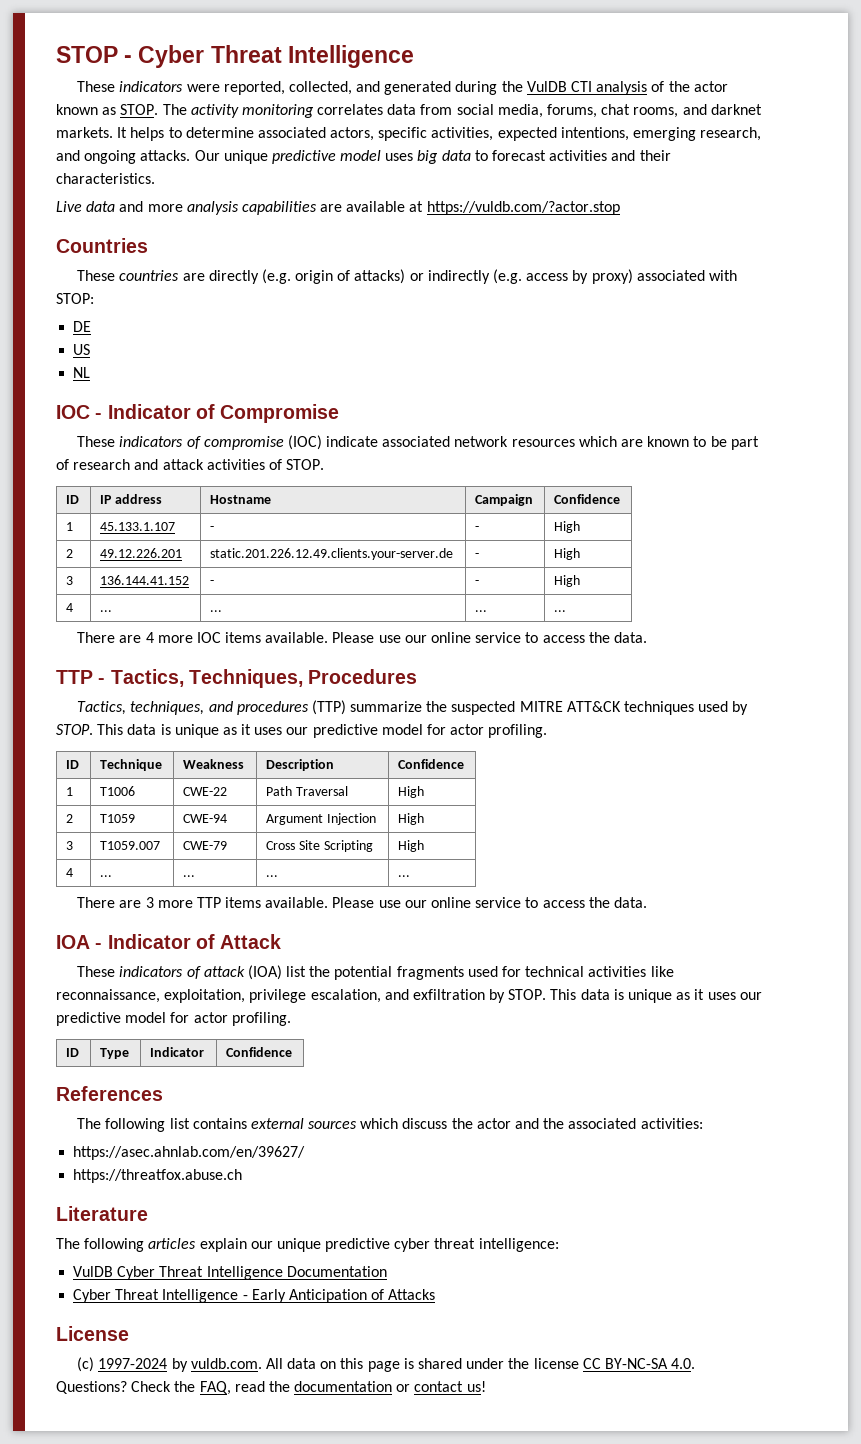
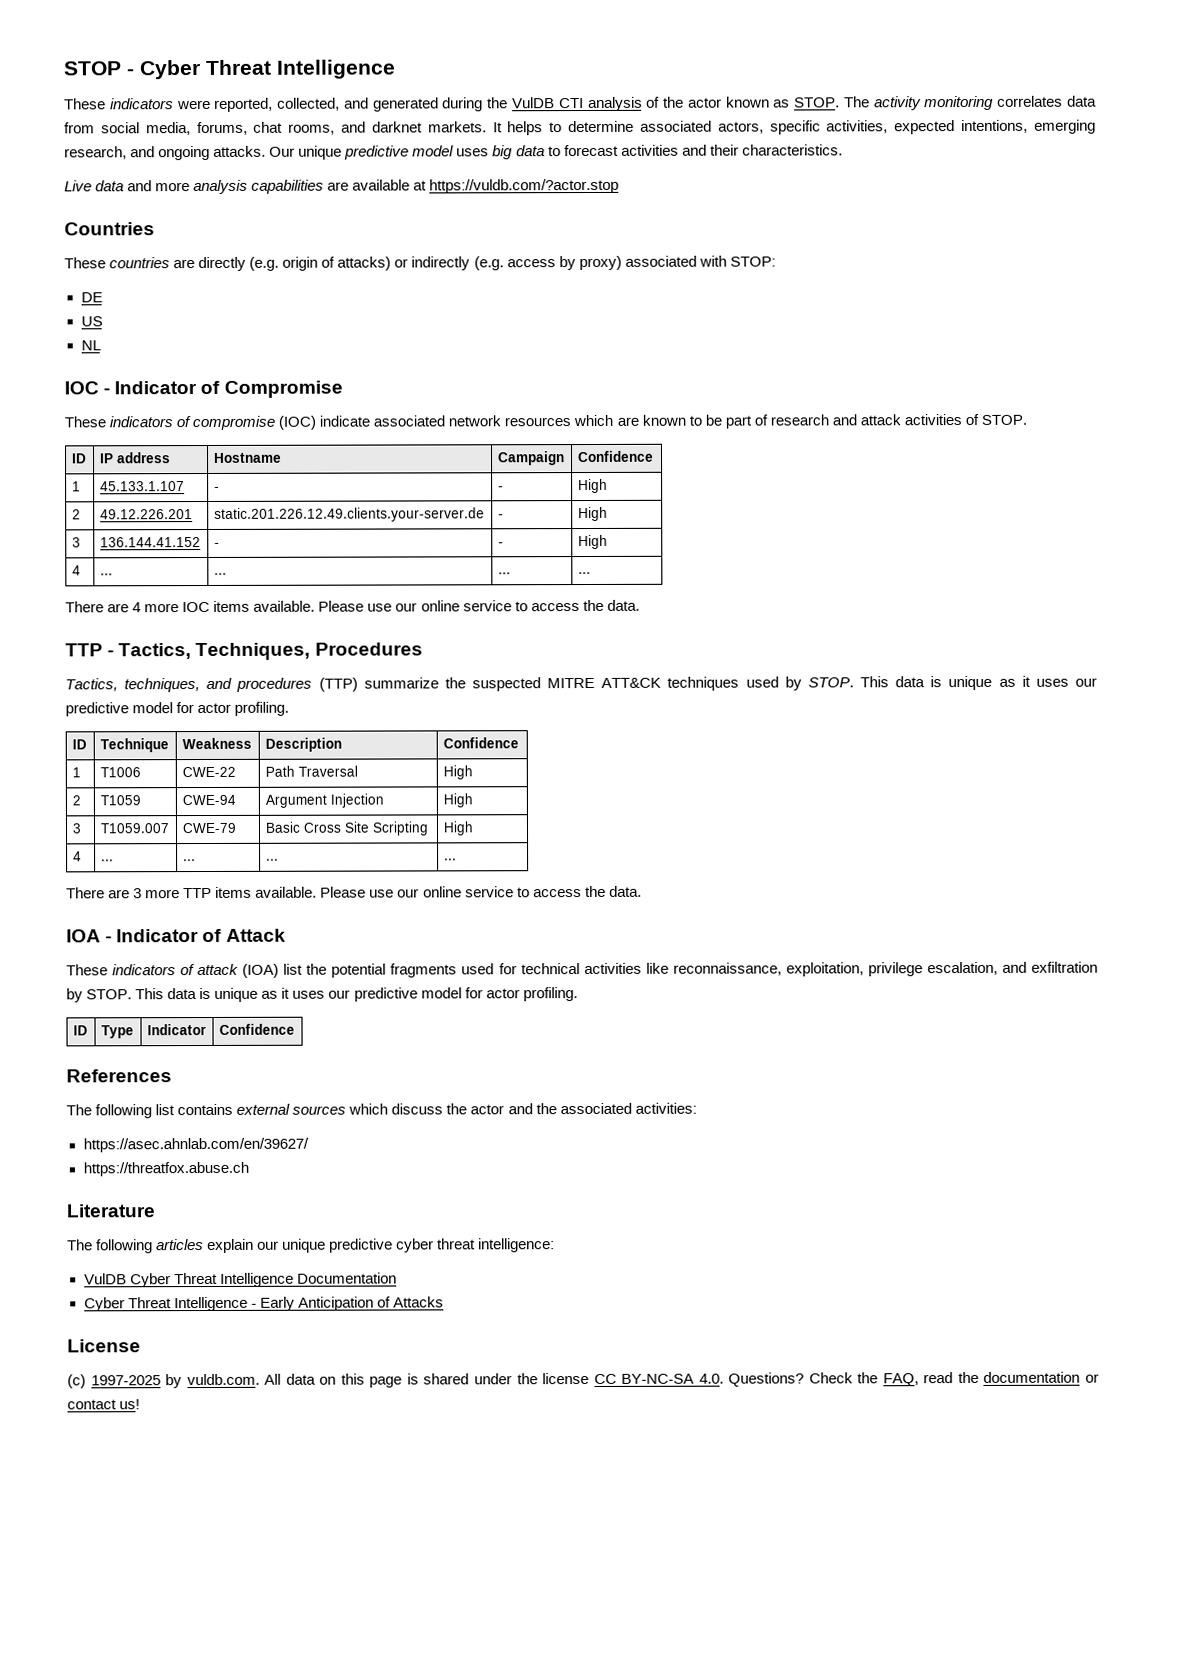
(228, 845) none -> [264,821,301,833] Basic
[98,1358,168,1369] 1997-2024 -> [90,1375,161,1386] 1997-2025

